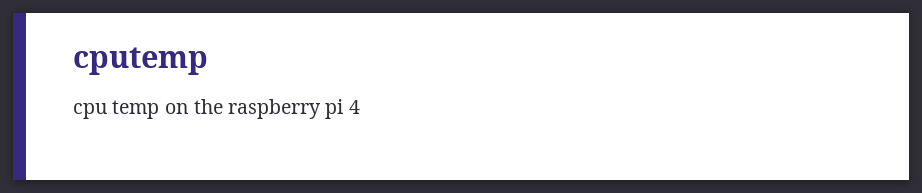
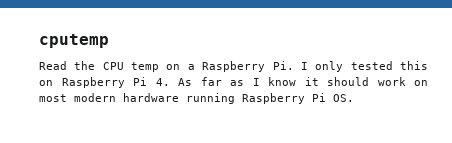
[73,99,360,119] cpu temp on the raspberry pi 4 -> [39,61,429,72] [39,77,428,88] [39,93,354,104] Read the CPU temp on a Raspberry Pi. I only tested this on Raspberry Pi 4. As far as I know it should work on most modern hardware running Raspberry Pi OS.

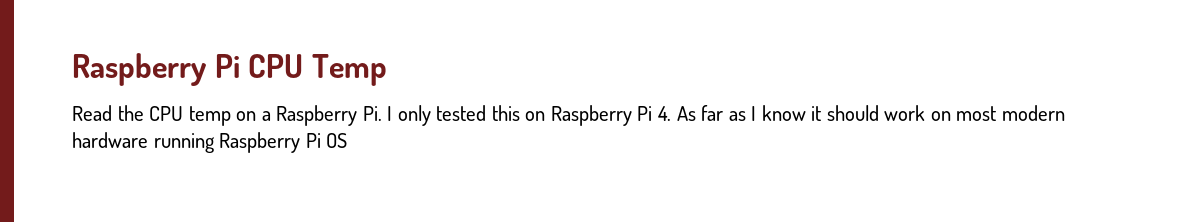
[39,34,109,48] cputemp -> [72,53,387,86] Raspberry Pi CPU Temp
[333,94,354,102] OS. -> [326,133,348,148] OS

